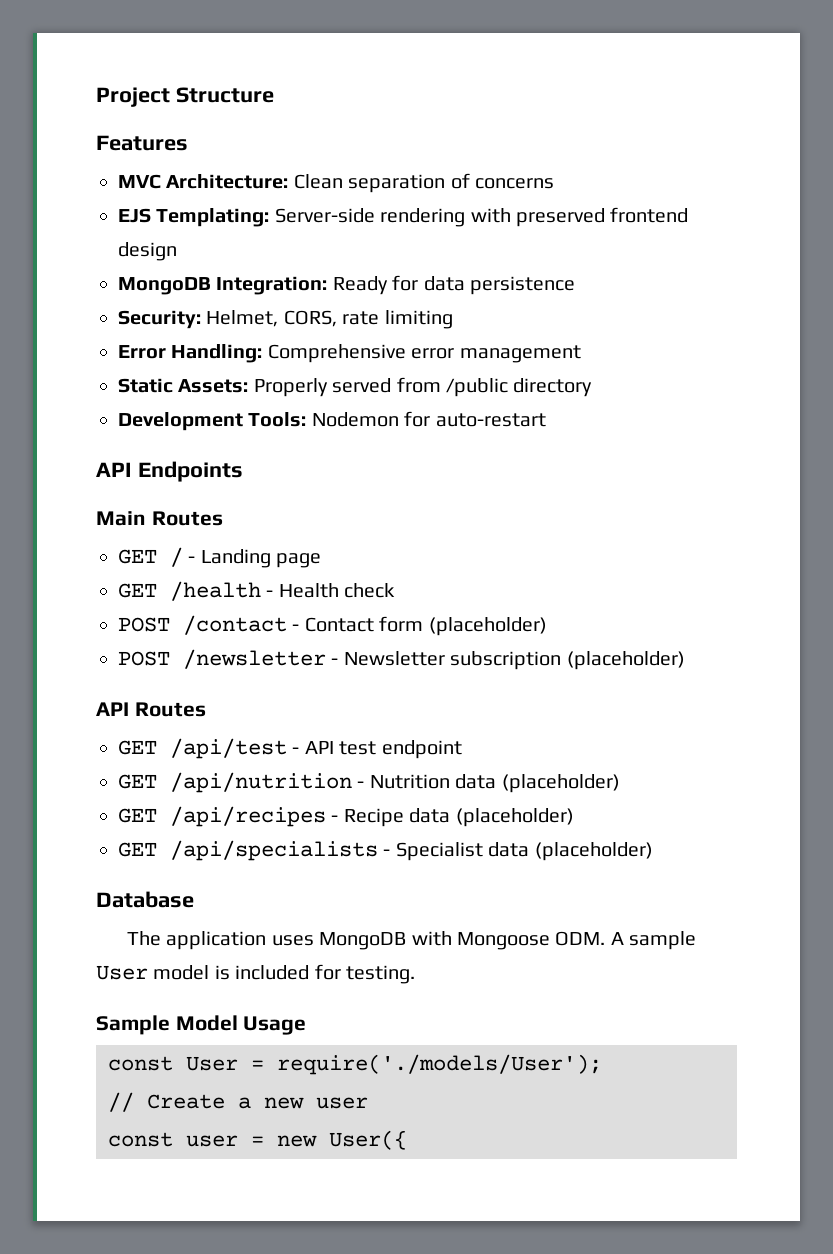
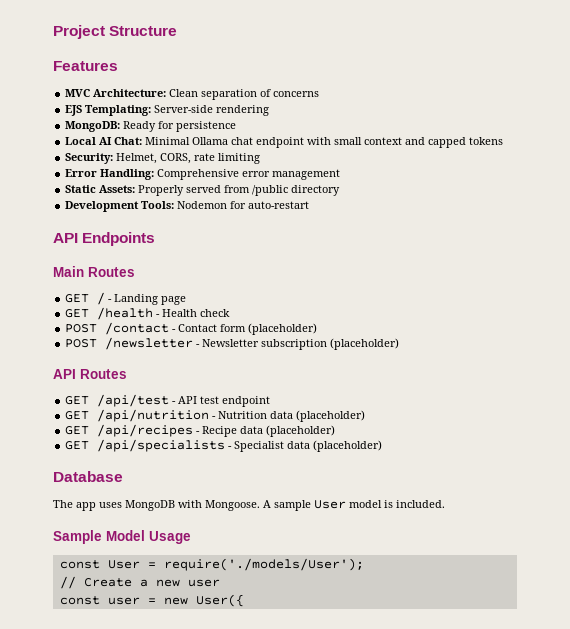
[470,207,689,227] [118,242,177,261] [118,276,328,295] with preserved frontend design // MongoDB Integration: -> [65,121,121,132] // MongoDB:
[423,276,465,291] data -> (175, 125) none
(575, 285) none -> [65,137,504,148] // Local AI Chat: Minimal Ollama chat endpoint with small context and capped tokens
[166,931,267,950] application -> [76,502,96,511] app
[456,931,606,950] Mongoose ODM. -> [205,500,260,511] Mongoose.
[235,964,415,984] included for testing. -> [396,500,445,508] included.

